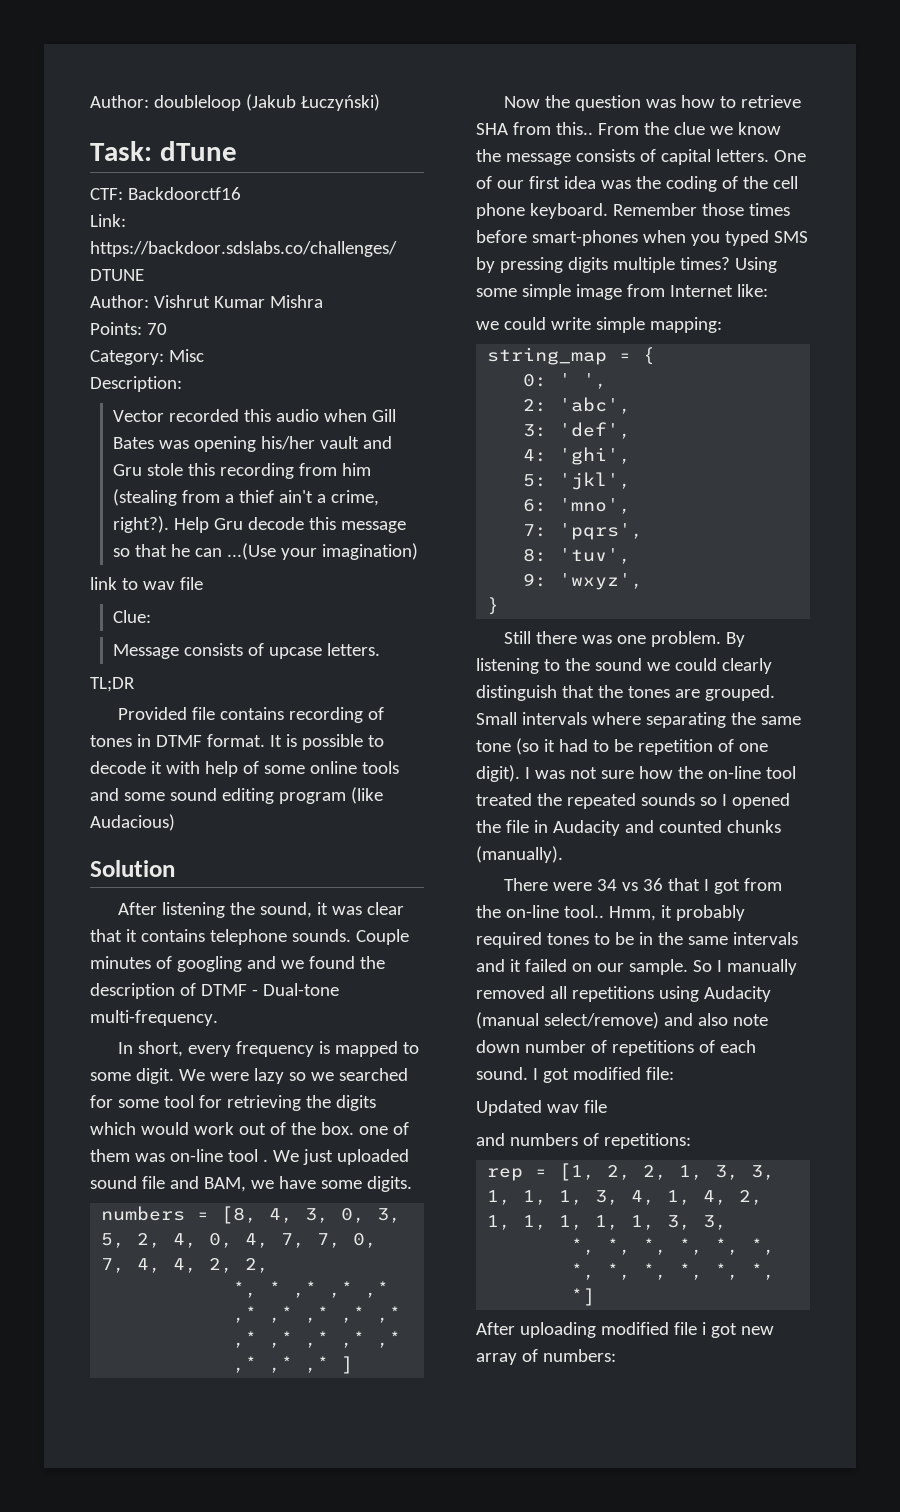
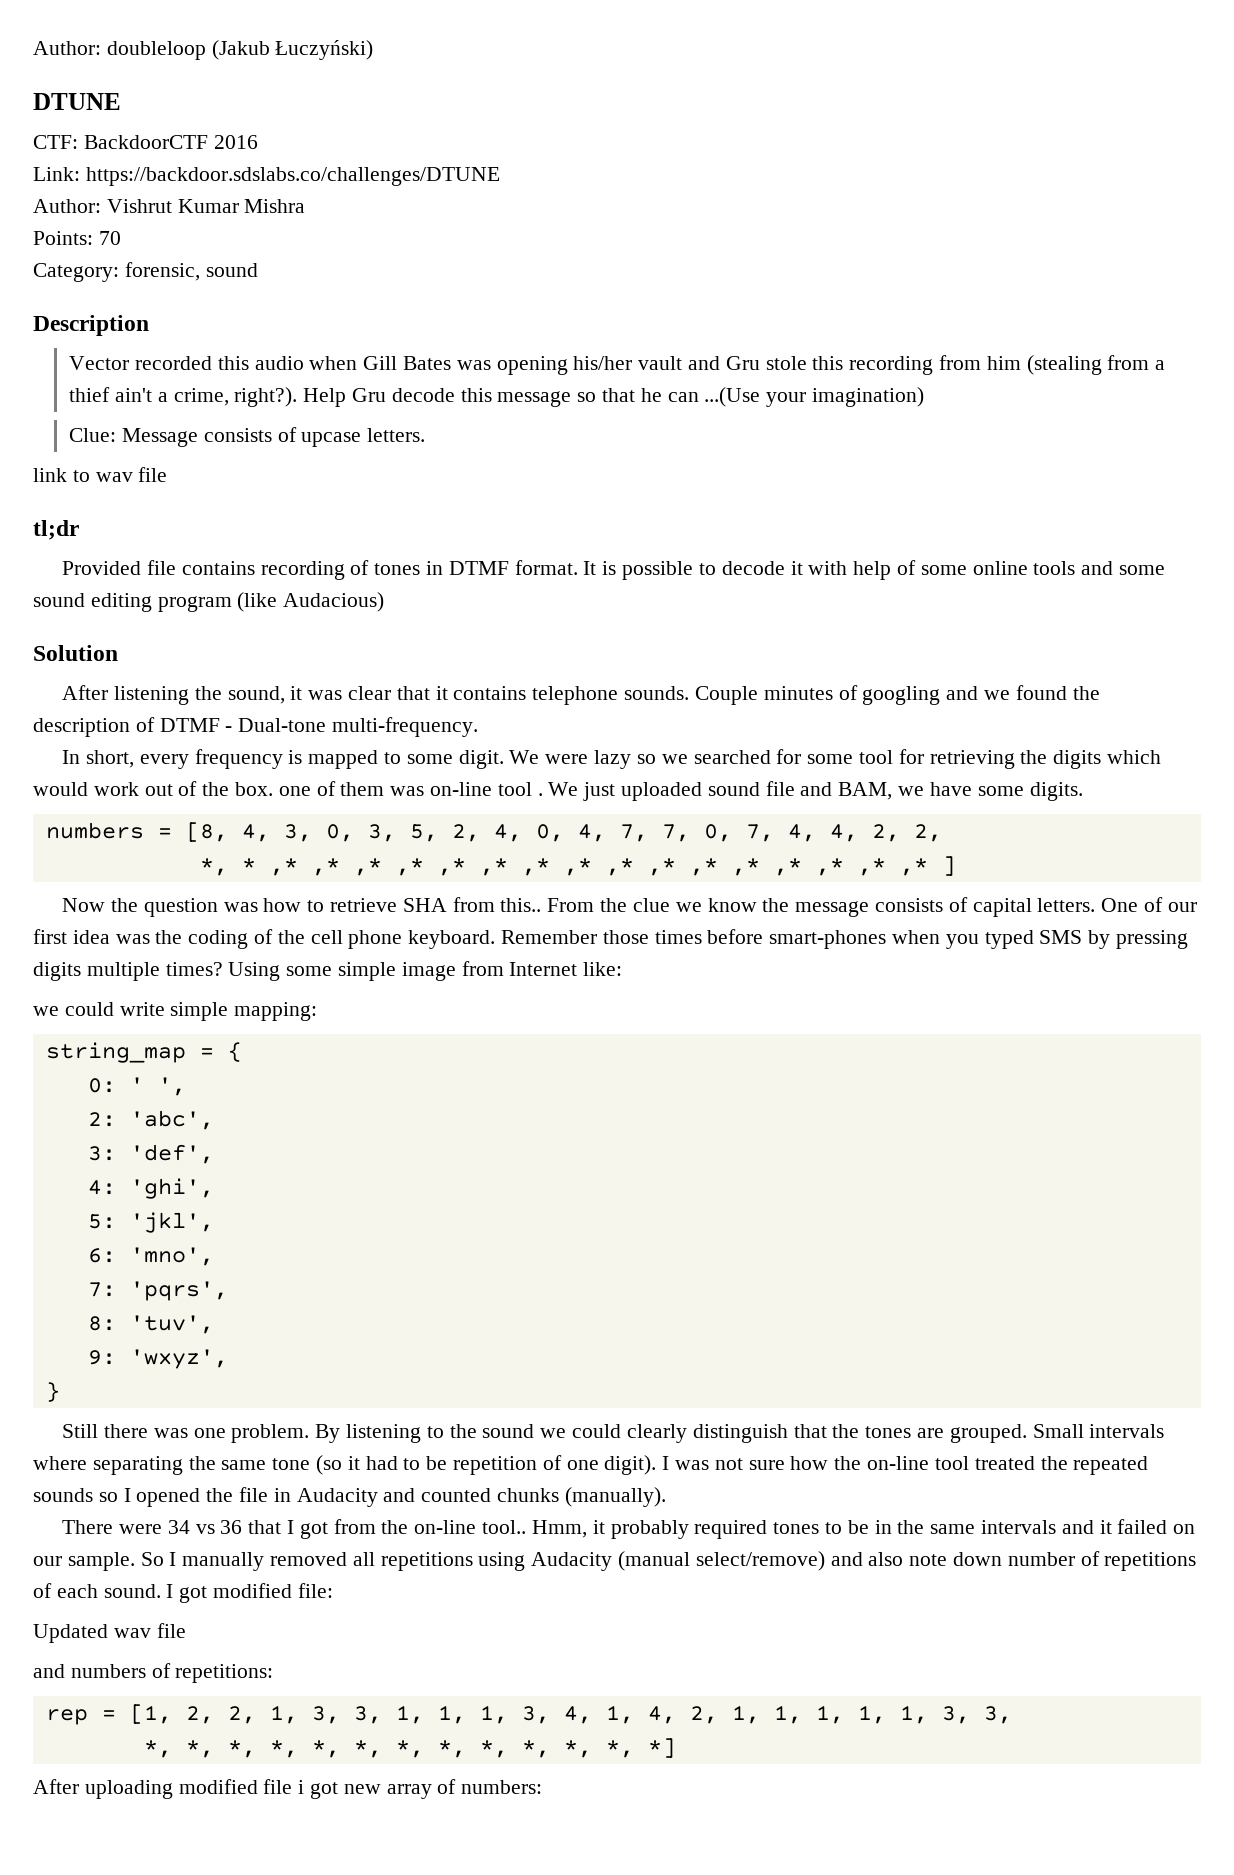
[90,141,237,161] Task: dTune -> [33,93,121,110] DTUNE
[127,187,241,200] Backdoorctf16 -> [83,135,258,149] BackdoorCTF 2016
[168,349,204,362] [90,376,182,392] Misc // Description: -> [124,262,258,281] [33,315,149,336] forensic, sound // Description
[90,577,203,590] // link to wav file -> (925, 397) none
(152, 616) // -> (117, 435) none
[90,677,135,692] TL;DR -> [33,467,168,482] [33,520,79,540] link to wav file // tl;dr

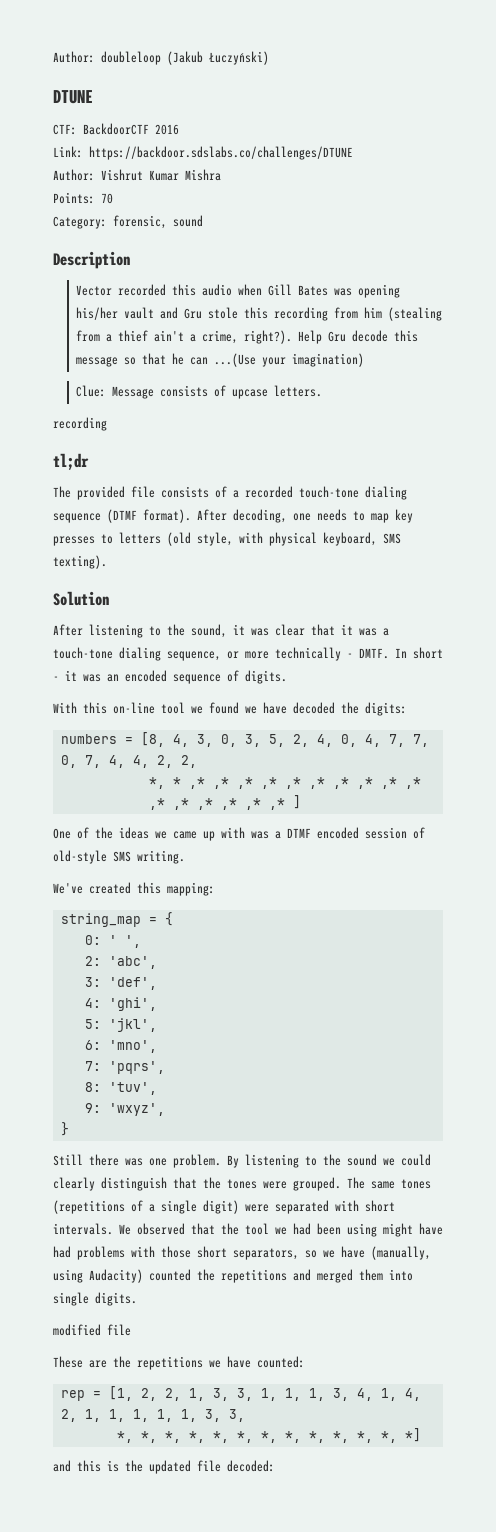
[33,467,168,482] [33,520,79,540] [62,560,1165,580] [33,592,385,612] link to wav file // tl;dr // Provided file contains recording of tones in DTMF format. It is possible to decode it with help of some online tools and some sound editing program (like Audacious) -> [53,417,107,431] [53,453,89,470] [53,486,407,500] [53,509,413,523] [53,532,401,546] [53,555,107,569] recording // tl;dr // The provided file consists of a recorded touch-tone dialing sequence (DTMF format). After decoding, one needs to map key presses to letters (old style, with physical keyboard, SMS texting).
(190, 695) none -> [149,626,161,636] to
[453,685,1100,705] [33,717,479,737] [62,749,1161,769] [33,781,1083,801] contains telephone sounds. Couple minutes of googling and we found the description of DTMF - Dual-tone multi-frequency. // In short, every frequency is mapped to some digit. We were lazy so we searched for some tool for retrieving the digits which would work out of the box. one of them was on-line tool . We just uploaded sound file and BAM, we have some digits. -> [359,628,389,636] [53,647,443,661] [53,670,287,684] [53,702,407,716] was a touch-tone dialing sequence, or more technically - DMTF. In short - it was an encoded sequence of digits. // With this on-line tool we found we have decoded the digits:
[62,897,1197,917] [33,929,1189,949] [33,961,623,981] [33,1002,229,1021] Now the question was how to retrieve SHA from this.. From the clue we know the message consists of capital letters. One of our first idea was the coding of the cell phone keyboard. Remember those times before smart-phones when you typed SMS by pressing digits multiple times? Using some simple image from Internet like: // we could write simple -> [53,827,425,841] [53,850,185,864] [53,882,161,894] One of the ideas we came up with was a DTMF encoded session of old-style SMS writing. // We've created this
[916,1424,1165,1443] [33,1455,1149,1475] [33,1487,666,1507] [62,1519,1196,1539] [33,1551,1197,1571] [33,1583,333,1603] [33,1623,186,1643] [33,1663,274,1683] are grouped. Small intervals where separating the same tone (so it had to be repetition of one digit). I was not sure how the on-line tool treated the repeated sounds so I opened the file in Audacity and counted chunks (manually). // There were 34 vs 36 that I got from the on-line tool.. Hmm, it probably required tones to be in the same intervals and it failed on our sample. So I manually removed all repetitions using Audacity (manual select/remove) and also note down number of repetitions of each sound. I got modified file: // Updated wav file // and numbers of repetitions: -> [263,1177,431,1191] [53,1200,395,1214] [53,1223,443,1237] [53,1246,431,1260] [53,1269,413,1283] [53,1292,137,1306] [53,1324,131,1336] [53,1356,305,1370] were grouped. The same tones (repetitions of a single digit) were separated with short intervals. We observed that the tool we had been using might have had problems with those short separators, so we have (manually, using Audacity) counted the repetitions and merged them into single digits. // modified file // These are the repetitions we have counted:
[33,1779,543,1799] After uploading modified file i got new array of numbers: -> [53,1460,275,1474] and this is the updated file decoded:

